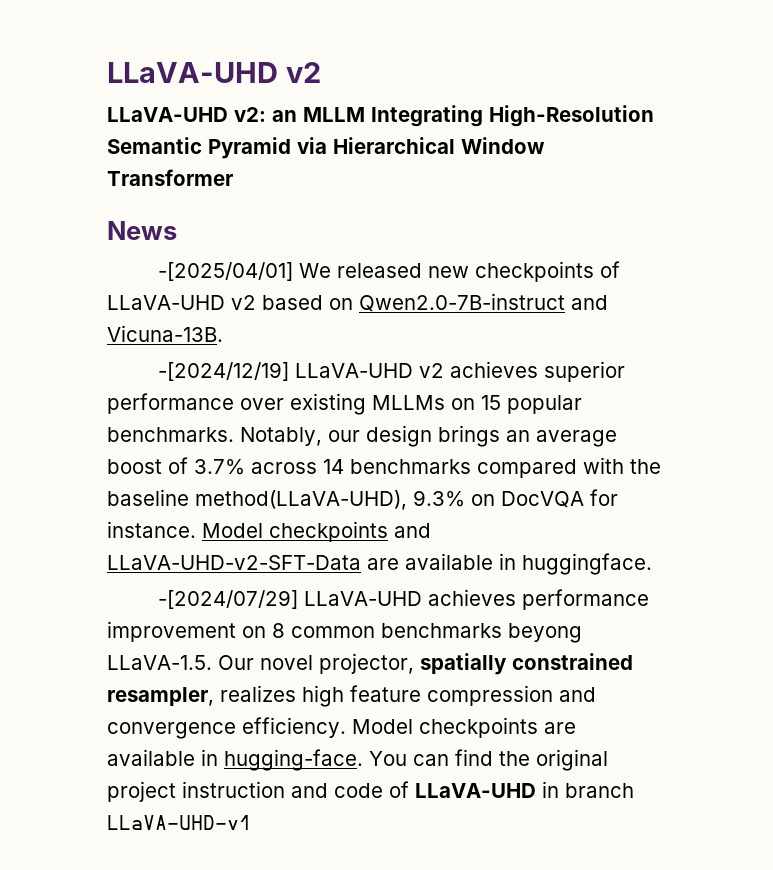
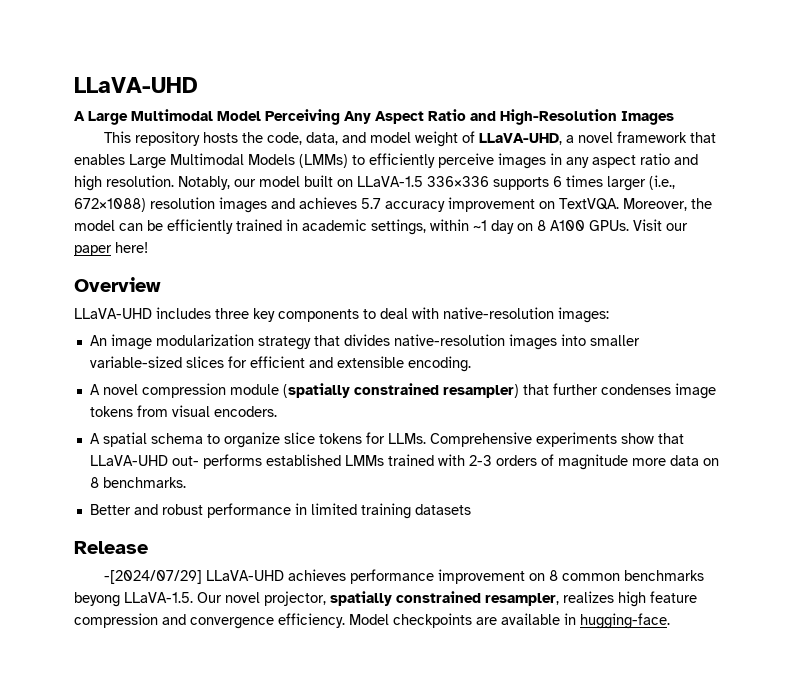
[107,62,321,83] [107,105,654,127] [107,137,545,159] [107,169,233,186] [107,221,177,240] [158,261,621,282] [107,293,608,312] [107,325,223,342] [158,361,626,382] [107,393,582,415] [107,425,617,447] [107,457,661,478] [107,489,618,510] [107,521,431,542] [107,553,652,575] LLaVA-UHD v2 // LLaVA-UHD v2: an MLLM Integrating High-Resolution Semantic Pyramid via Hierarchical Window Transformer // News // -[2025/04/01] We released new checkpoints of LLaVA-UHD v2 based on Qwen2.0-7B-instruct and Vicuna-13B. // -[2024/12/19] LLaVA-UHD v2 achieves superior performance over existing MLLMs on 15 popular benchmarks. Notably, our design brings an average boost of 3.7% across 14 benchmarks compared with the baseline method(LLaVA-UHD), 9.3% on DocVQA for instance. Model checkpoints and LLaVA-UHD-v2-SFT-Data are available in huggingface. -> [74,77,198,93] [74,109,674,125] [104,131,717,147] [74,153,698,169] [74,175,675,191] [74,197,712,213] [74,219,688,235] [74,242,148,256] [74,277,161,292] [74,307,609,323] [89,334,640,350] [89,356,471,372] [89,383,716,399] [89,405,277,417] [89,432,684,448] [89,454,719,470] [89,477,186,488] [89,503,471,519] [74,541,148,554] LLaVA-UHD // A Large Multimodal Model Perceiving Any Aspect Ratio and High-Resolution Images // This repository hosts the code, data, and model weight of LLaVA-UHD, a novel framework that enables Large Multimodal Models (LMMs) to efficiently perceive images in any aspect ratio and high resolution. Notably, our model built on LLaVA-1.5 336×336 supports 6 times larger (i.e., 672×1088) resolution images and achieves 5.7 accuracy improvement on TextVQA. Moreover, the model can be efficiently trained in academic settings, within ~1 day on 8 A100 GPUs. Visit our paper here! // Overview // LLaVA-UHD includes three key components to deal with native-resolution images: // An image modularization strategy that divides native-resolution images into smaller variable-sized slices for efficient and extensible encoding. // A novel compression module (spatially constrained resampler) that further condenses image tokens from visual encoders. // A spatial schema to organize slice tokens for LLMs. Comprehensive experiments show that LLaVA-UHD out- performs established LMMs trained with 2-3 orders of magnitude more data on 8 benchmarks. // Better and robust performance in limited training datasets // Release
[369,749,608,771] [107,781,634,802] [107,815,251,830] You can find the original project instruction and code of LLaVA-UHD in branch LLaVA-UHD-v1 -> (670, 621) none

